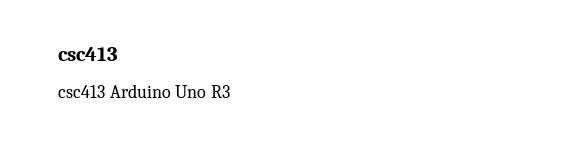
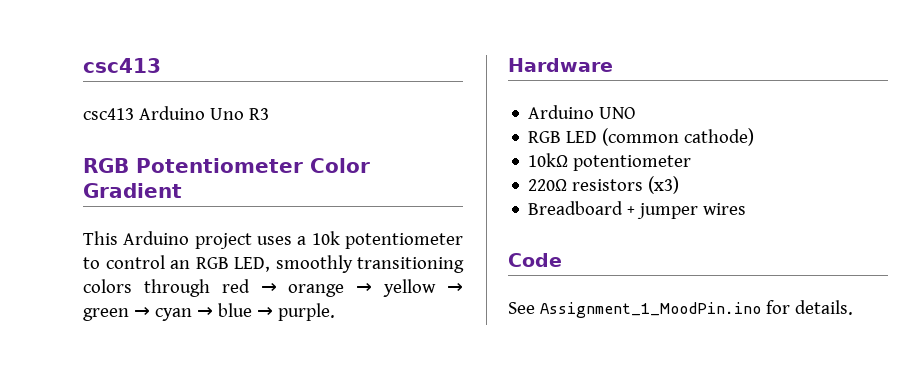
(231, 91) none -> [83,158,370,173] [83,183,182,198] [83,231,463,249] [83,255,464,273] [83,279,463,297] [83,303,335,321] [508,58,613,72] [528,105,637,119] [528,128,755,146] [528,153,692,171] [528,176,680,194] [528,201,747,219] [508,253,562,267] [508,300,853,318] // RGB Potentiometer Color Gradient // This Arduino project uses a 10k potentiometer to control an RGB LED, smoothly transitioning colors through red → orange → yellow → green → cyan → blue → purple. // Hardware // Arduino UNO // RGB LED (common cathode) // 10kΩ potentiometer // 220Ω resistors (x3) // Breadboard + jumper wires // Code // See Assignment_1_MoodPin.ino for details.

